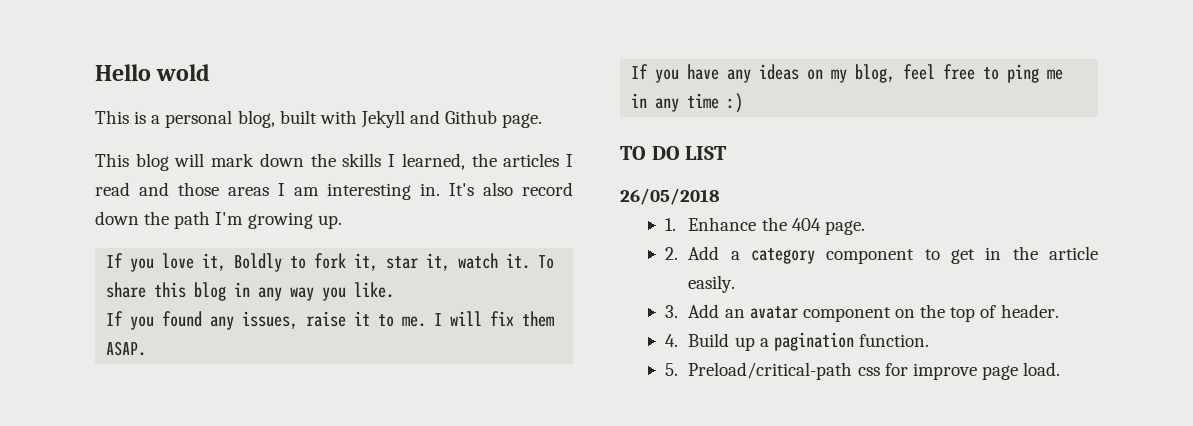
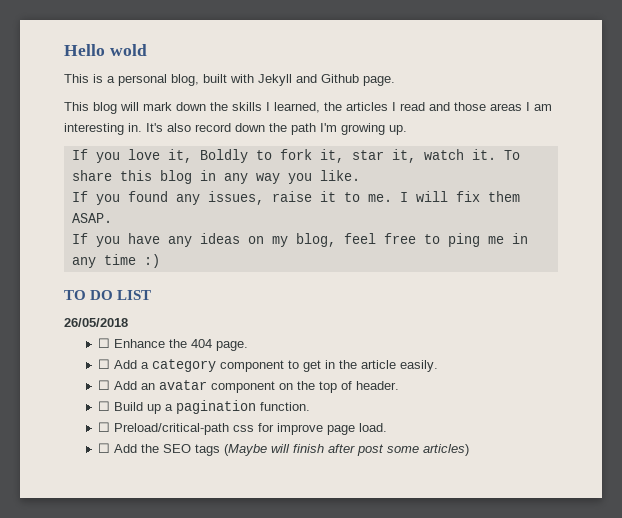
[664,218,676,231] 1. -> [98,338,111,348] ☐
[664,247,678,260] 2. -> [98,359,111,369] ☐
[664,305,678,318] 3. -> [98,380,111,390] ☐
[664,334,678,347] 4. -> [98,401,111,411] ☐
[664,363,678,376] 5. -> [98,422,111,432] ☐
(1061, 369) none -> [98,443,470,456] // ☐ Add the SEO tags (Maybe will finish after post some articles)

